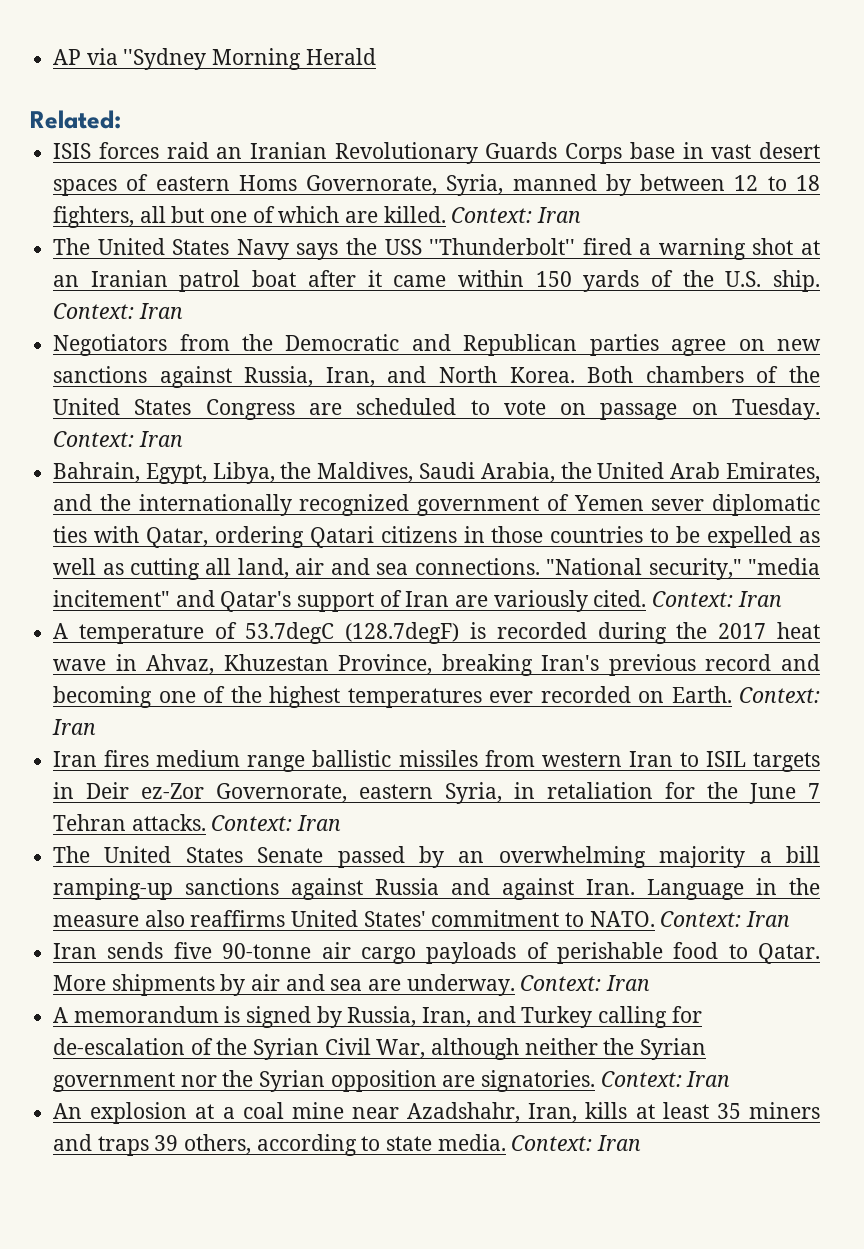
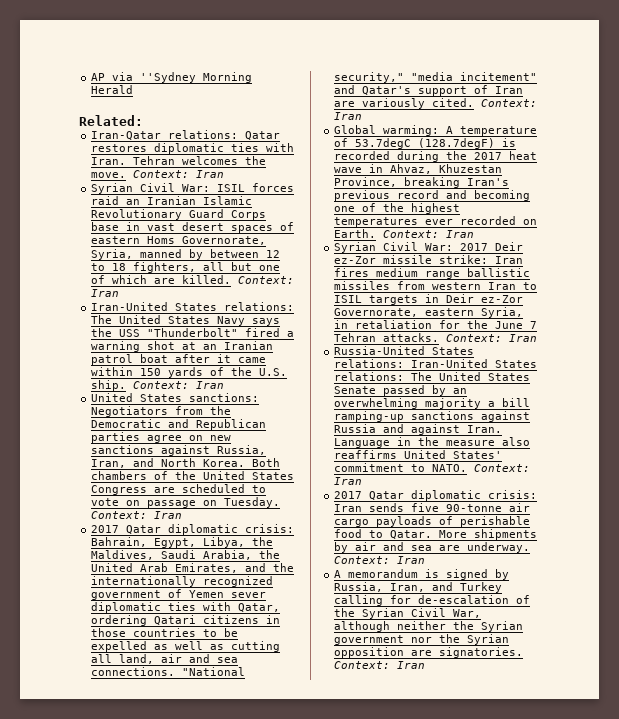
[53,143,92,159] ISIS -> [91,130,281,140] [91,143,295,154] [91,156,267,165] [91,170,225,178] [91,183,246,194] Iran-Qatar relations: Qatar restores diplomatic ties with Iran. Tehran welcomes the move. Context: Iran // Syrian Civil War: ISIL
[334,142,558,164] Revolutionary Guards -> [203,196,253,205] [91,209,225,220] Islamic Revolutionary Guard
(582, 215) none -> [91,302,295,311] Iran-United States relations:
[429,238,576,255] ''Thunderbolt'' -> [147,328,239,337] "Thunderbolt"
(183, 311) none -> [91,393,260,402] United States sanctions:
(183, 439) none -> [91,524,295,535] 2017 Qatar diplomatic crisis:
(782, 599) none -> [334,125,440,136] Global warming:
(97, 727) none -> [334,242,524,253] [334,255,489,264] Syrian Civil War: 2017 Deir ez-Zor missile strike:
(342, 823) none -> [334,346,475,355] [334,359,538,368] [334,372,405,381] Russia-United States relations: Iran-United States relations:
(791, 919) none -> [334,490,538,501] 2017 Qatar diplomatic crisis:
[53,1102,821,1124] [53,1134,642,1156] // An explosion at a coal mine near Azadshahr, Iran, kills at least 35 miners and traps 39 others, according to state media. Context: Iran -> (426, 665) none

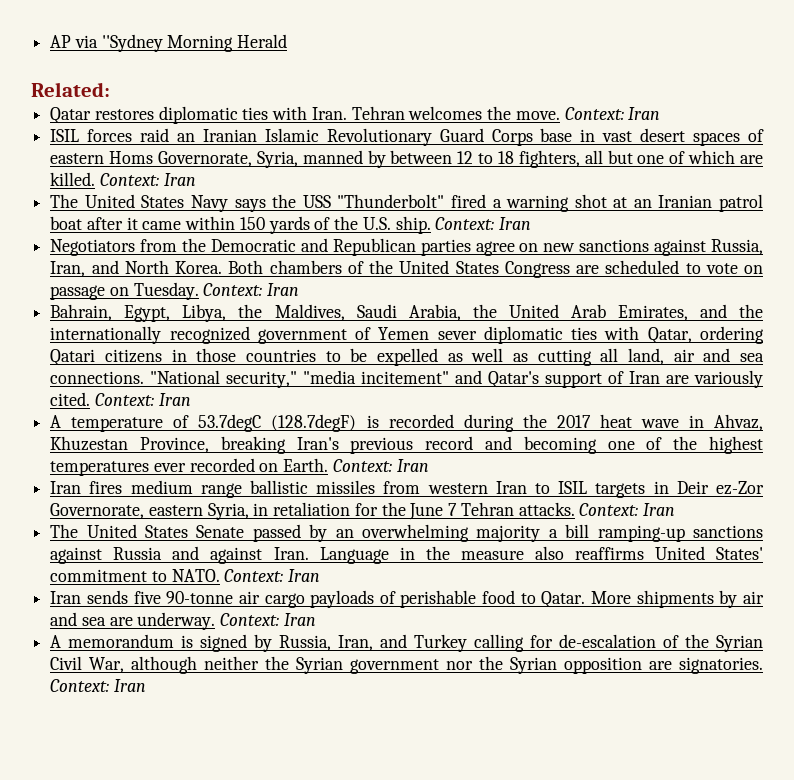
[91,130,239,140] Iran-Qatar relations: -> (110, 89) none
[91,183,211,194] Syrian Civil War: -> (661, 113) none
[91,302,295,311] Iran-United States relations: -> (196, 179) none
[91,393,260,402] United States sanctions: -> (531, 223) none
[91,524,295,535] 2017 Qatar diplomatic crisis: -> (300, 289) none
[334,125,440,136] Global warming: -> (191, 399) none
[334,242,524,253] [334,255,489,264] Syrian Civil War: 2017 Deir ez-Zor missile strike: -> (429, 465) none
[334,346,475,355] [334,359,538,368] [334,372,405,381] Russia-United States relations: Iran-United States relations: -> (675, 509) none
[334,490,538,501] 2017 Qatar diplomatic crisis: -> (321, 575) none

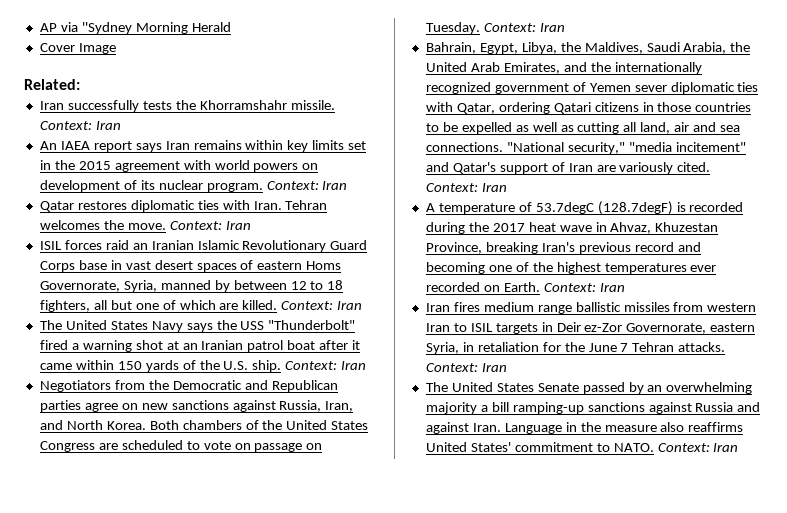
(288, 41) none -> [39,43,116,54] // Cover Image
(110, 89) none -> [39,100,335,112] [39,121,121,130] [39,140,367,152] [39,160,319,172] [39,180,348,192] // Iran successfully tests the Khorramshahr missile. Context: Iran // An IAEA report says Iran remains within key limits set in the 2015 agreement with world powers on development of its nuclear program. Context: Iran
[50,590,764,608] [50,612,316,630] [50,634,763,652] [50,656,763,674] [50,679,146,692] // Iran sends five 90-tonne air cargo payloads of perishable food to Qatar. More shipments by air and sea are underway. Context: Iran // A memorandum is signed by Russia, Iran, and Turkey calling for de-escalation of the Syrian Civil War, although neither the Syrian government nor the Syrian opposition are signatories. Context: Iran -> (739, 447) none

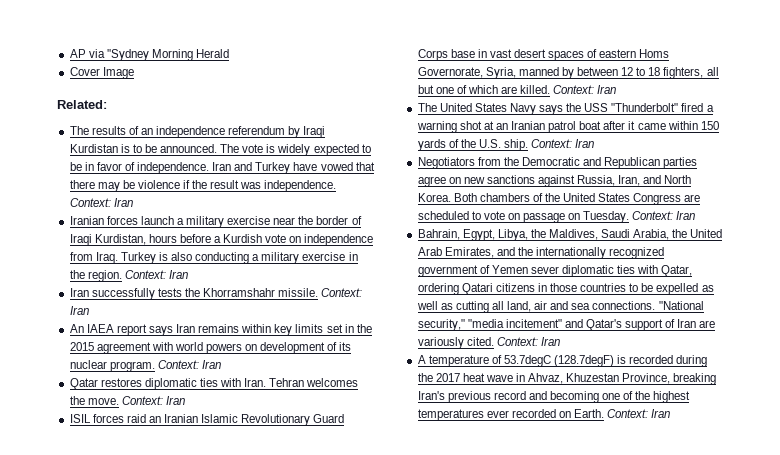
(80, 84) none -> [69,126,326,138] [69,144,371,156] [69,162,375,174] [69,180,337,192] [69,198,133,207] [69,216,362,228] [69,234,374,246] [69,252,358,264] [69,270,188,282] // The results of an independence referendum by Iraqi Kurdistan is to be announced. The vote is widely expected to be in favor of independence. Iran and Turkey have vowed that there may be violence if the result was independence. Context: Iran // Iranian forces launch a military exercise near the border of Iraqi Kurdistan, hours before a Kurdish vote on independence from Iraq. Turkey is also conducting a military exercise in the region. Context: Iran
[425,302,757,314] [425,322,756,334] [425,342,726,354] [425,363,507,372] [425,382,753,394] [425,402,761,414] [425,422,744,434] [425,442,739,452] // Iran fires medium range ballistic missiles from western Iran to ISIL targets in Deir ez-Zor Governorate, eastern Syria, in retaliation for the June 7 Tehran attacks. Context: Iran // The United States Senate passed by an overwhelming majority a bill ramping-up sanctions against Russia and against Iran. Language in the measure also reaffirms United States' commitment to NATO. Context: Iran -> (671, 413) none

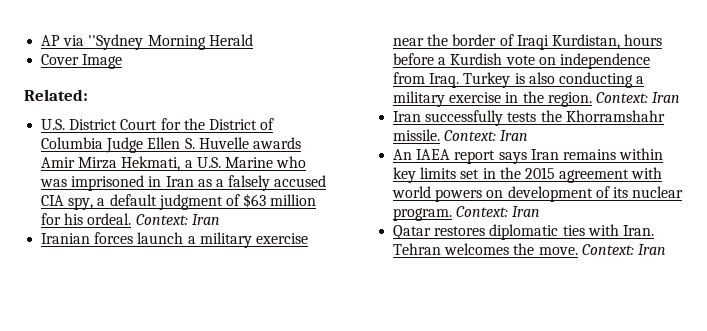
[69,126,326,138] [69,144,371,156] [69,162,375,174] [69,180,337,192] The results of an independence referendum by Iraqi Kurdistan is to be announced. The vote is widely expected to be in favor of independence. Iran and Turkey have vowed that there may be violence if the result was independence. -> [41,118,275,130] [41,137,301,153] [41,156,307,171] [40,175,327,191] [41,193,317,210] [41,213,132,225] U.S. District Court for the District of Columbia Judge Ellen S. Huvelle awards Amir Mirza Hekmati, a U.S. Marine who was imprisoned in Iran as a falsely accused CIA spy, a default judgment of $63 million for his ordeal.
[69,414,345,426] [417,49,670,61] [417,67,719,79] [417,85,617,94] [417,103,714,115] [416,121,719,133] [417,139,595,151] [417,157,698,169] [417,175,692,187] [417,193,701,205] [417,211,696,223] [417,229,723,241] [417,247,665,259] [417,265,693,277] [417,283,714,295] [416,301,704,313] [417,319,716,331] [417,337,560,349] [417,355,708,367] [417,373,717,385] [417,391,691,403] [417,409,671,421] // ISIL forces raid an Iranian Islamic Revolutionary Guard Corps base in vast desert spaces of eastern Homs Governorate, Syria, manned by between 12 to 18 fighters, all but one of which are killed. Context: Iran // The United States Navy says the USS "Thunderbolt" fired a warning shot at an Iranian patrol boat after it came within 150 yards of the U.S. ship. Context: Iran // Negotiators from the Democratic and Republican parties agree on new sanctions against Russia, Iran, and North Korea. Both chambers of the United States Congress are scheduled to vote on passage on Tuesday. Context: Iran // Bahrain, Egypt, Libya, the Maldives, Saudi Arabia, the United Arab Emirates, and the internationally recognized government of Yemen sever diplomatic ties with Qatar, ordering Qatari citizens in those countries to be expelled as well as cutting all land, air and sea connections. "National security," "media incitement" and Qatar's support of Iran are variously cited. Context: Iran // A temperature of 53.7degC (128.7degF) is recorded during the 2017 heat wave in Ahvaz, Khuzestan Province, breaking Iran's previous record and becoming one of the highest temperatures ever recorded on Earth. Context: Iran -> (666, 249) none

